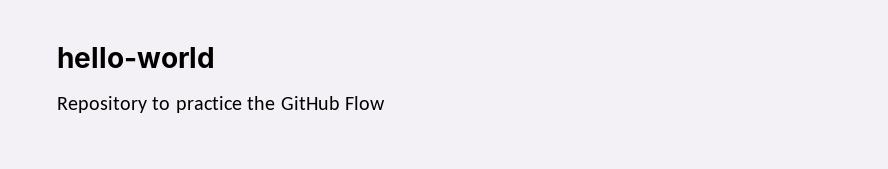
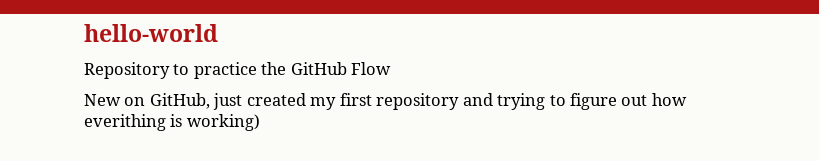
(385, 103) none -> [84,93,687,110] [84,114,260,131] // New on GitHub, just created my first repository and trying to figure out how everithing is working)

